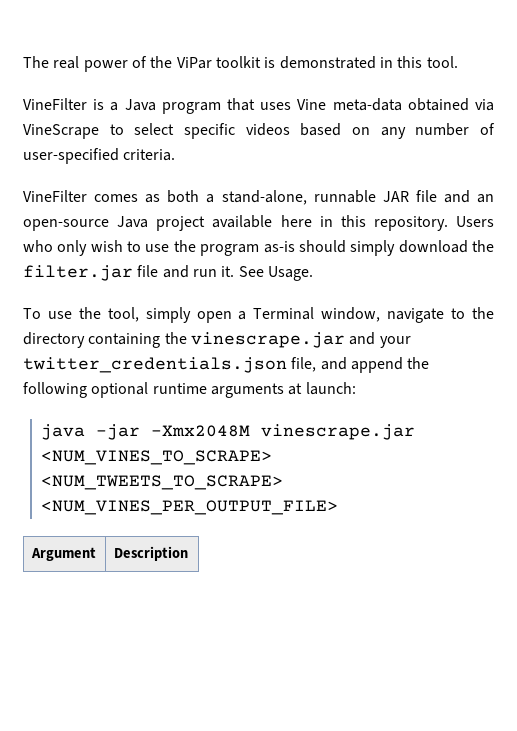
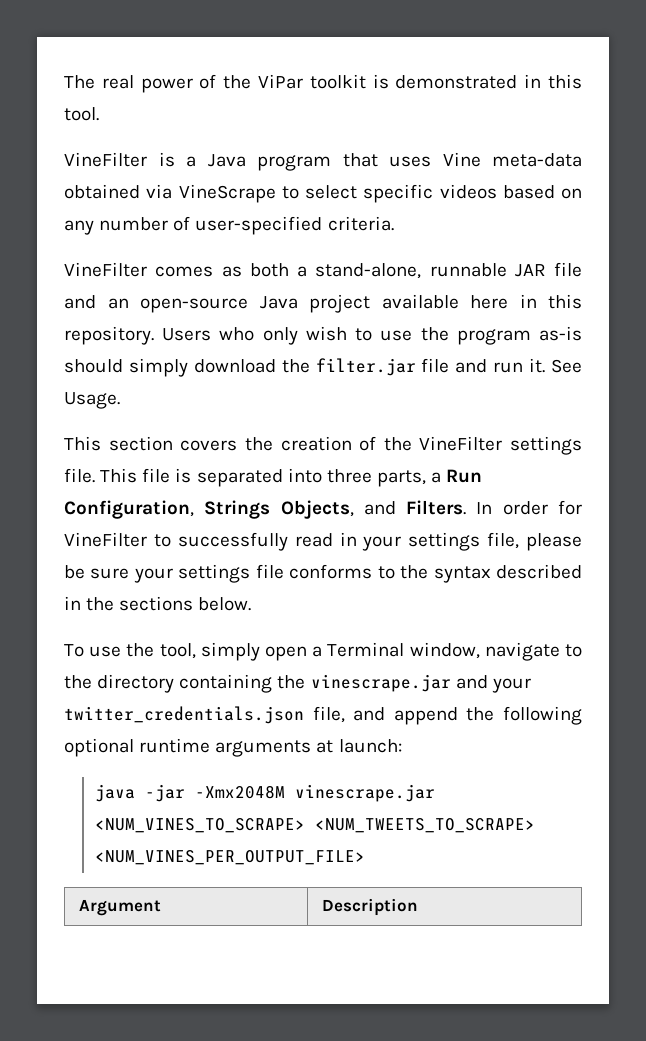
(313, 273) none -> [64,436,582,455] [64,468,483,487] [64,500,582,519] [64,532,582,551] [64,564,583,583] [64,596,252,611] // This section covers the creation of the VineFilter settings file. This file is separated into three parts, a Run Configuration, Strings Objects, and Filters. In order for VineFilter to successfully read in your settings file, please be sure your settings file conforms to the syntax described in the sections below.

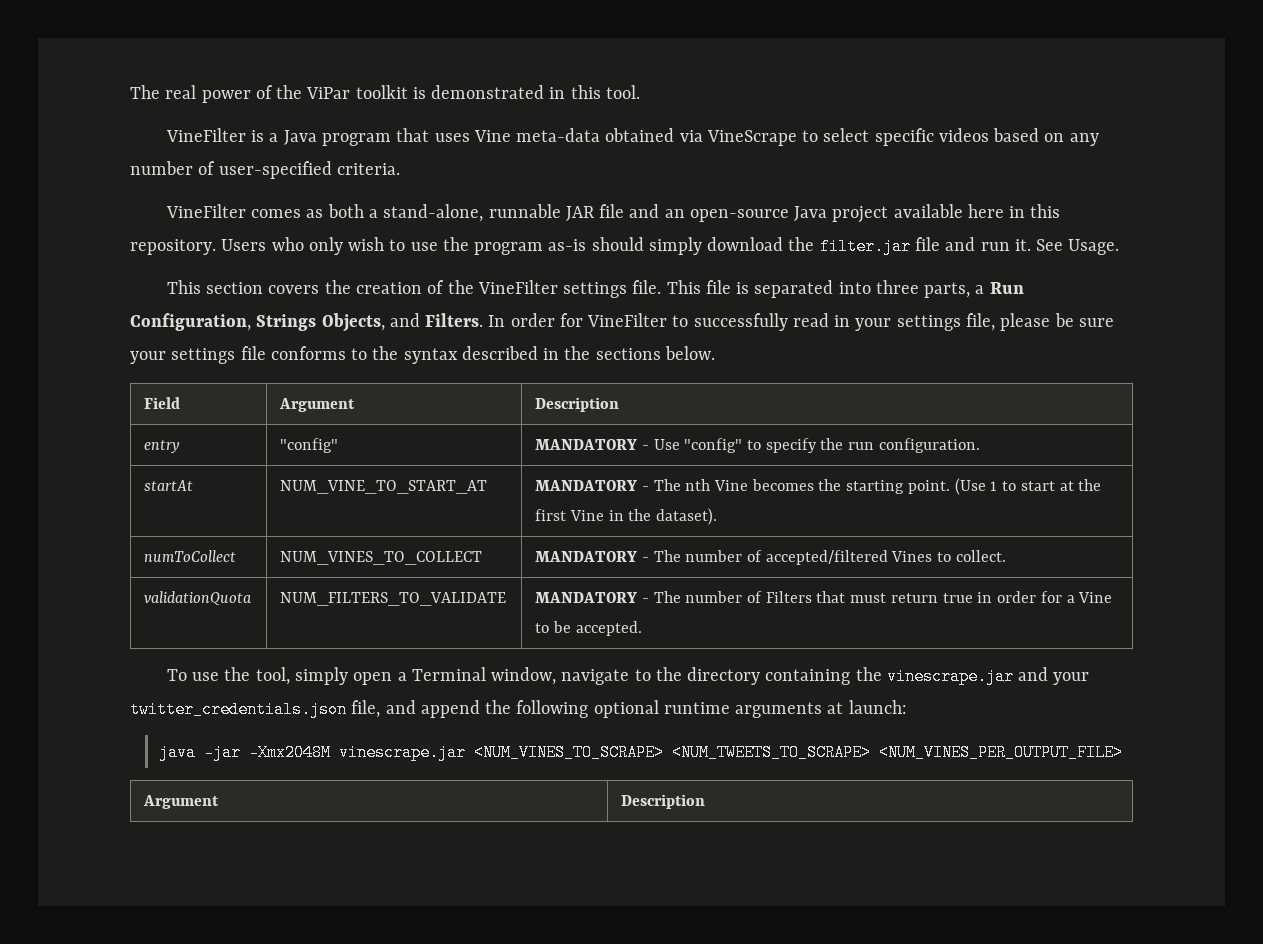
(252, 604) none -> [144,397,181,409] [279,398,356,412] [535,397,620,412] [144,440,181,453] [280,438,339,453] [535,438,980,453] [144,480,194,491] [280,480,488,494] [535,478,1102,495] [535,508,718,525] [144,550,237,562] [280,551,483,565] [535,550,1006,565] [144,591,253,605] [280,592,507,606] [535,591,1113,603] [535,621,642,636] // Field | Argument | Description // entry | "config" | MANDATORY - Use "config" to specify the run configuration. // startAt | NUM_VINE_TO_START_AT | MANDATORY - The nth Vine becomes the starting point. (Use 1 to start at the first Vine in the dataset). // numToCollect | NUM_VINES_TO_COLLECT | MANDATORY - The number of accepted/filtered Vines to collect. // validationQuota | NUM_FILTERS_TO_VALIDATE | MANDATORY - The number of Filters that must return true in order for a Vine to be accepted.

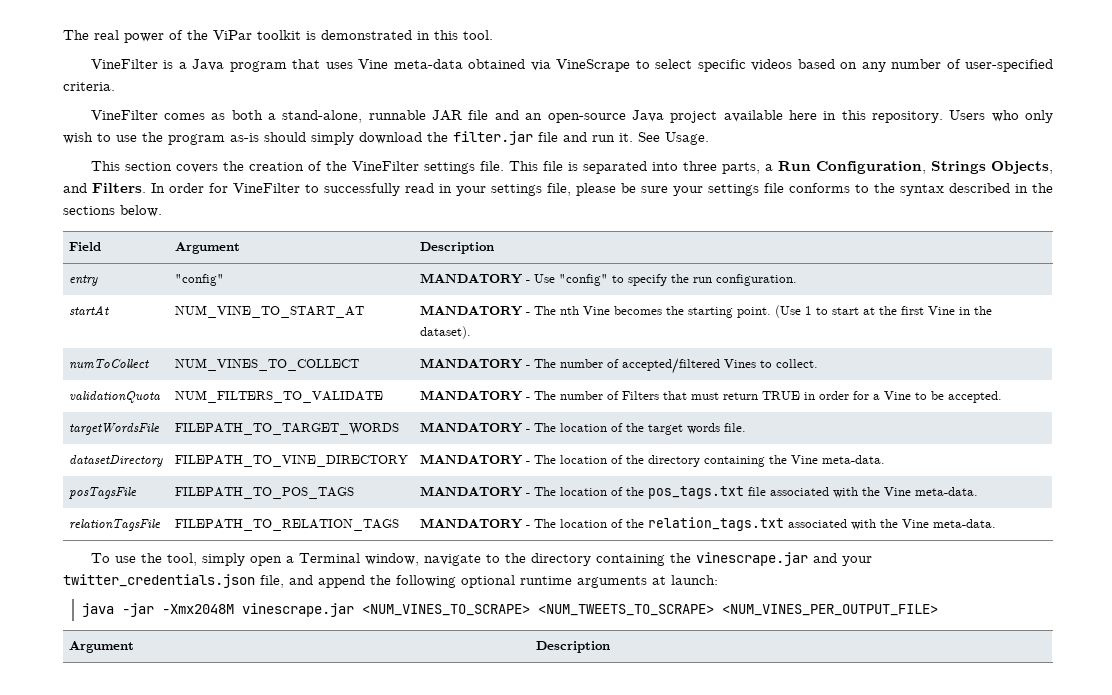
[942,593,973,603] true -> [762,391,801,400] TRUE
(642, 628) none -> [69,423,161,435] [175,423,400,435] [420,422,747,435] [69,455,164,467] [175,455,409,467] [420,454,886,467] [69,487,138,499] [175,487,355,499] [420,486,979,499] [69,519,162,531] [175,519,400,531] [420,517,997,531] // targetWordsFile | FILEPATH_TO_TARGET_WORDS | MANDATORY - The location of the target words file. // datasetDirectory | FILEPATH_TO_VINE_DIRECTORY | MANDATORY - The location of the directory containing the Vine meta-data. // posTagsFile | FILEPATH_TO_POS_TAGS | MANDATORY - The location of the pos_tags.txt file associated with the Vine meta-data. // relationTagsFile | FILEPATH_TO_RELATION_TAGS | MANDATORY - The location of the relation_tags.txt associated with the Vine meta-data.

